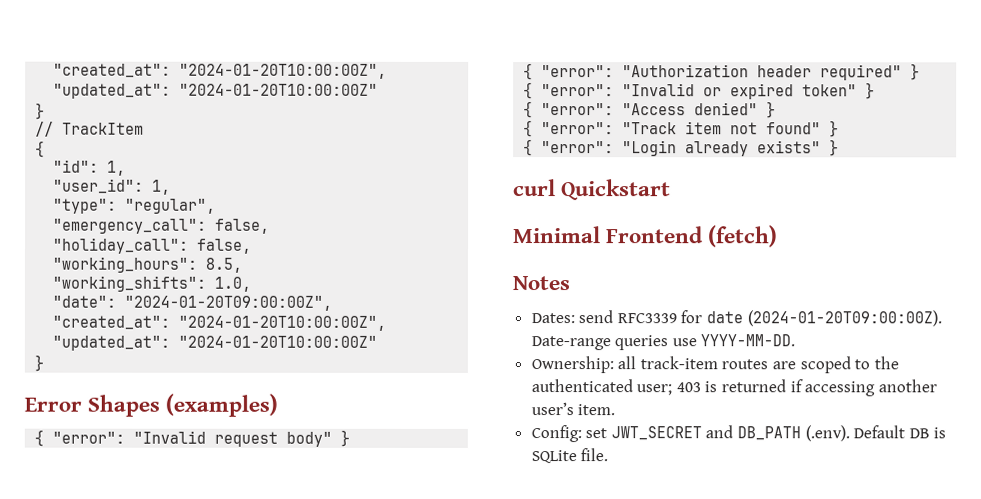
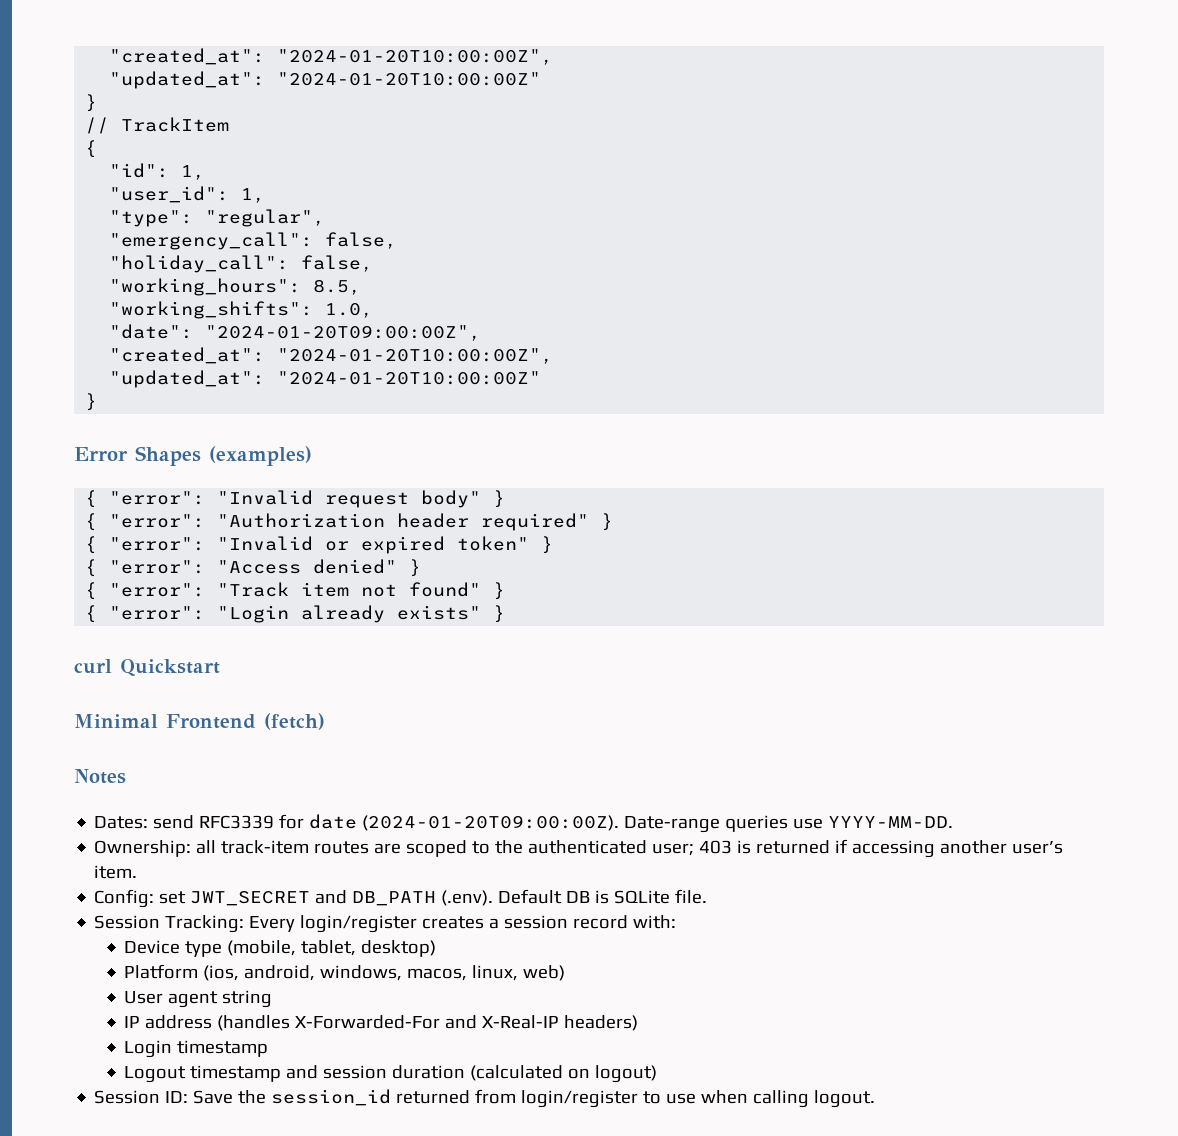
(609, 455) none -> [94,915,677,933] [124,940,437,957] [124,964,566,981] [124,990,273,1008] [124,1015,639,1031] [124,1040,269,1058] [124,1065,658,1083] [94,1089,876,1108] // Session Tracking: Every login/register creates a session record with: // Device type (mobile, tablet, desktop) // Platform (ios, android, windows, macos, linux, web) // User agent string // IP address (handles X-Forwarded-For and X-Real-IP headers) // Login timestamp // Logout timestamp and session duration (calculated on logout) // Session ID: Save the session_id returned from login/register to use when calling logout.

